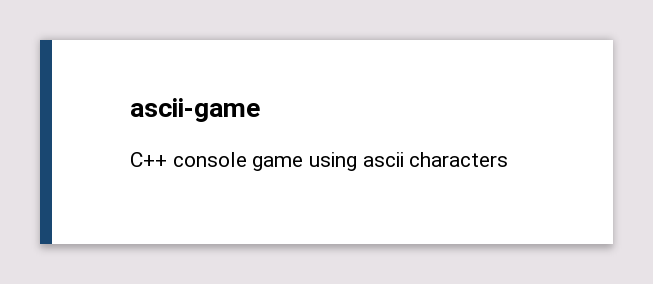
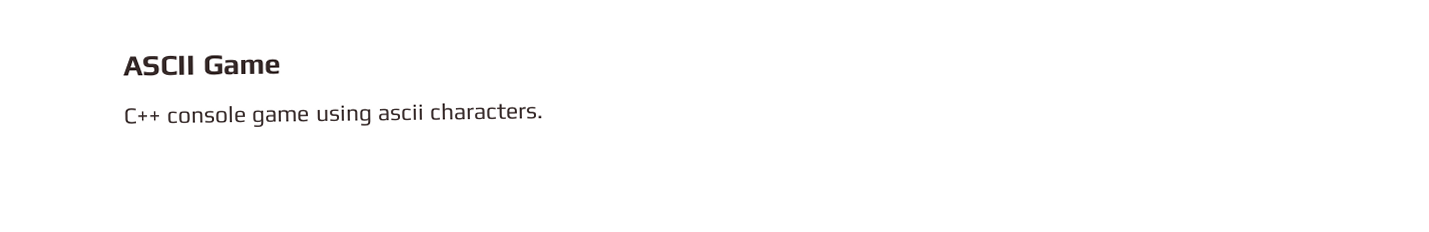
[130,98,260,122] ascii-game -> [123,53,281,77] ASCII Game
[409,152,509,167] characters -> [429,101,545,121] characters.

